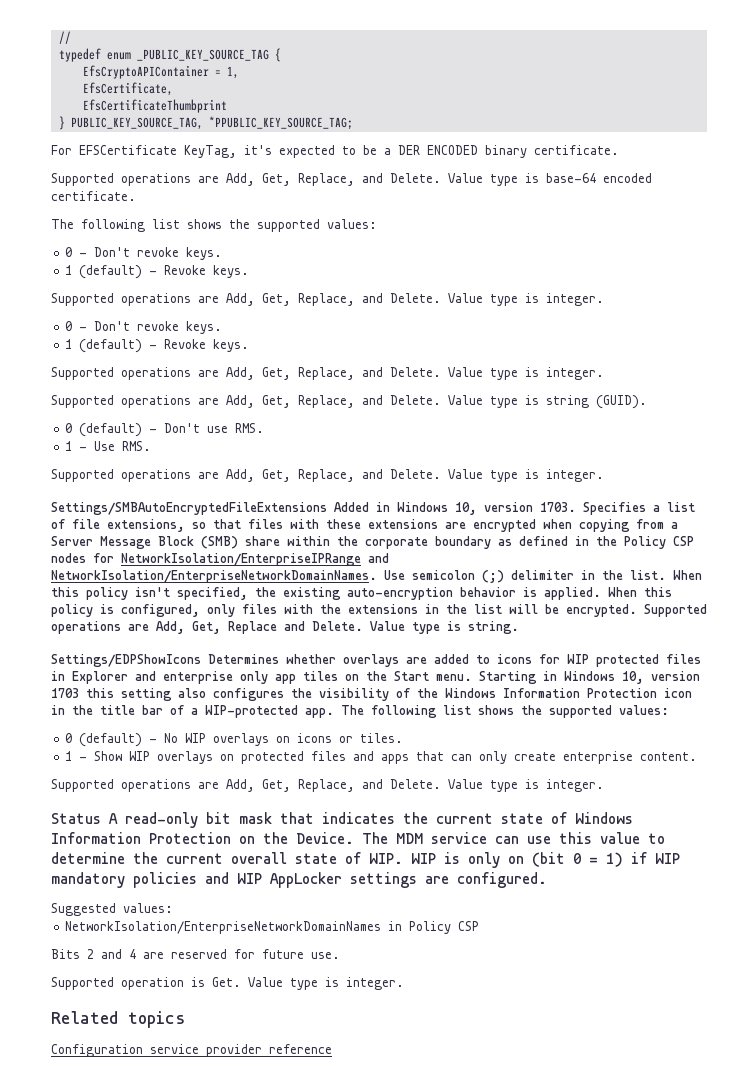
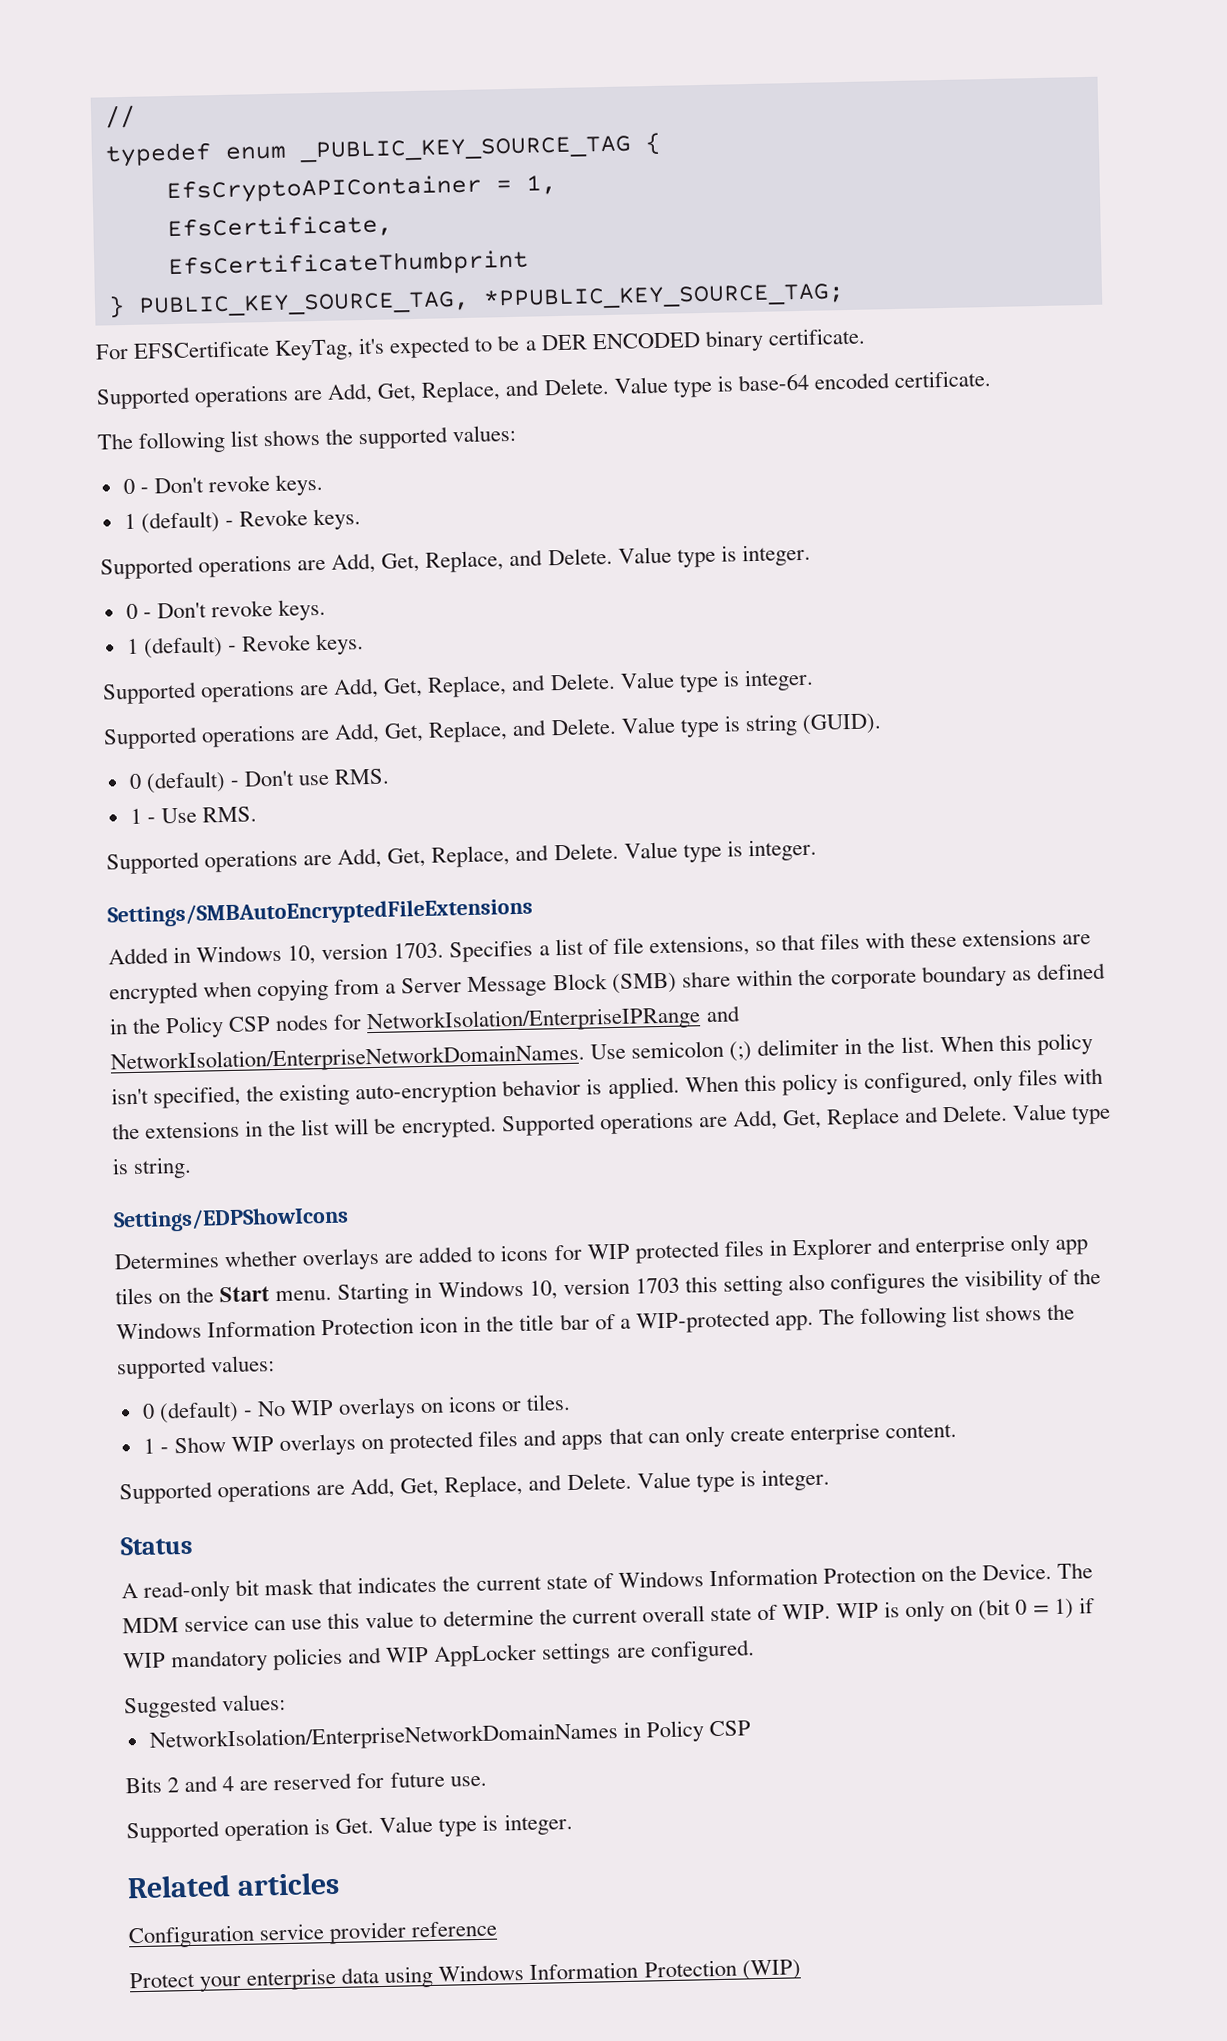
(327, 508) none -> (533, 912) //
(201, 660) none -> (349, 1219) //
(101, 818) none -> (193, 1545) //
[128,1011,185,1028] topics -> [236,1871,340,1897] articles
(332, 1049) none -> [129,1959,801,1992] // Protect your enterprise data using Windows Information Protection (WIP)

